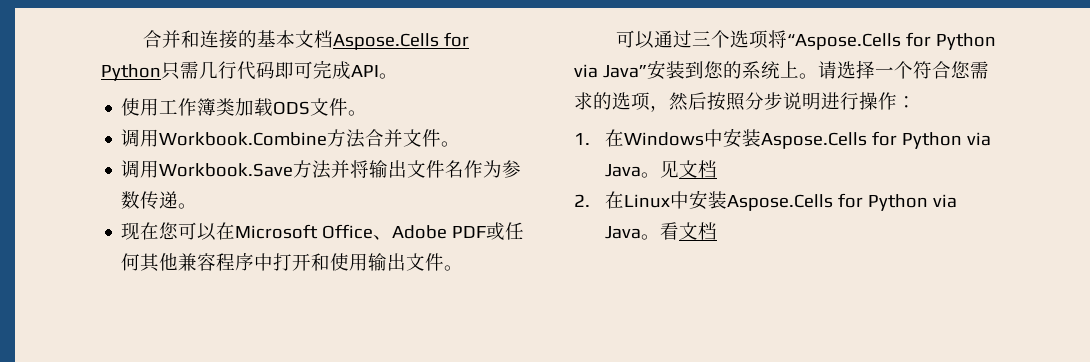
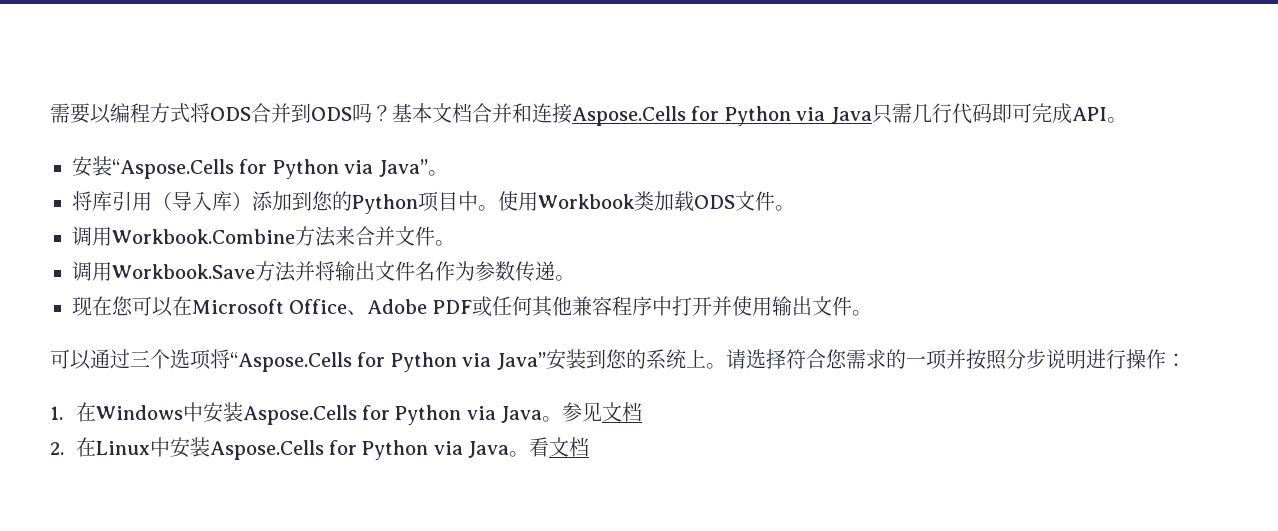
[143,30,470,50] [101,64,161,81] 合并和连接的基本文档Aspose.Cells for Python -> [50,103,872,126] 需要以编程方式将ODS合并到ODS吗？基本文档合并和连接Aspose.Cells for Python via Java
[121,98,217,116] 使用工作簿 -> [72,156,448,179] [72,191,635,214] 安装“Aspose.Cells for Python via Java”。 // 将库引用（导入库）添加到您的Python项目中。使用Workbook
(366, 138) none -> [334,226,355,246] 来
[311,253,331,271] 和 -> [711,296,732,316] 并
[874,61,913,79] 一个 -> (786, 359) none
[612,92,707,112] 选项，然后 -> [905,349,966,370] 一项并
(660, 175) none -> [562,402,583,422] 参

